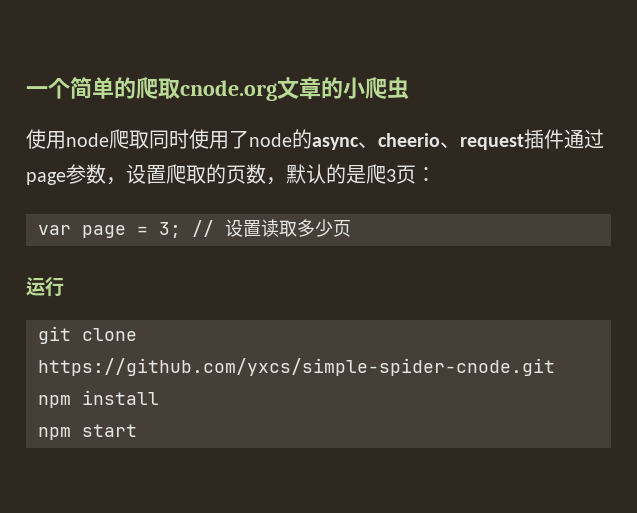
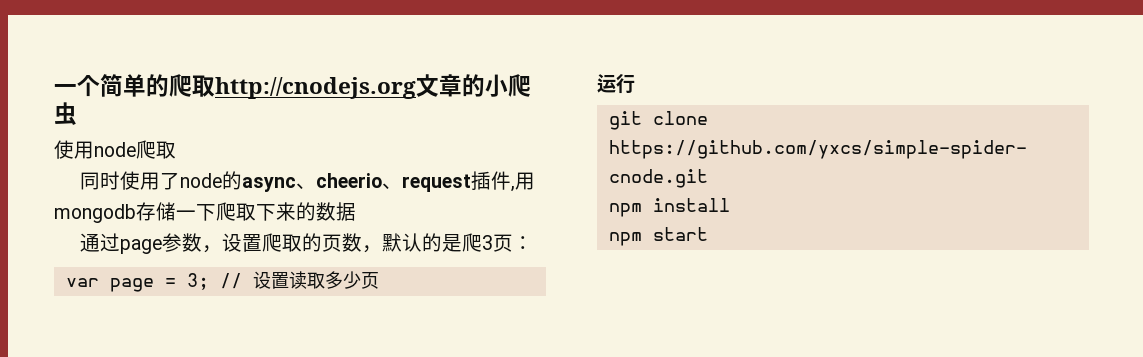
[180,80,277,101] cnode.org -> [215,77,416,99] http://cnodejs.org
(149, 139) none -> (176, 150) //
(564, 139) none -> [511,172,536,192] [54,202,356,223] ,用mongodb存储一下爬取下来的数据 //

